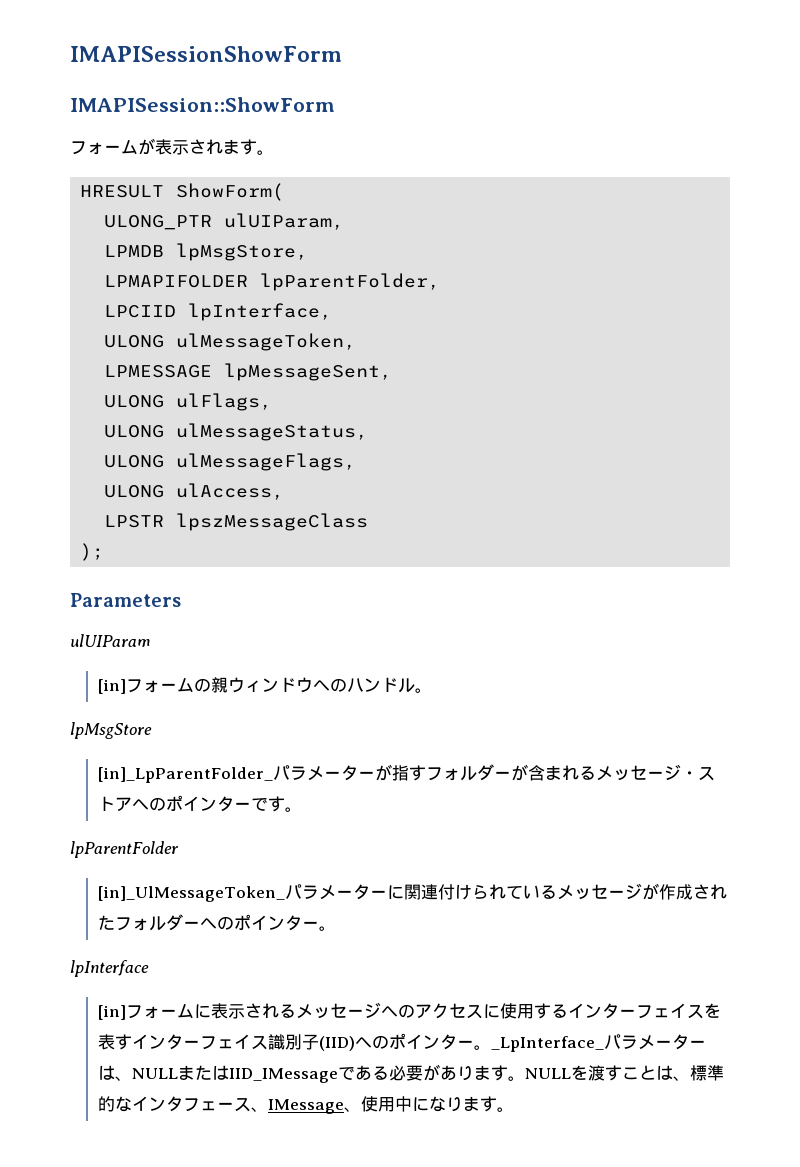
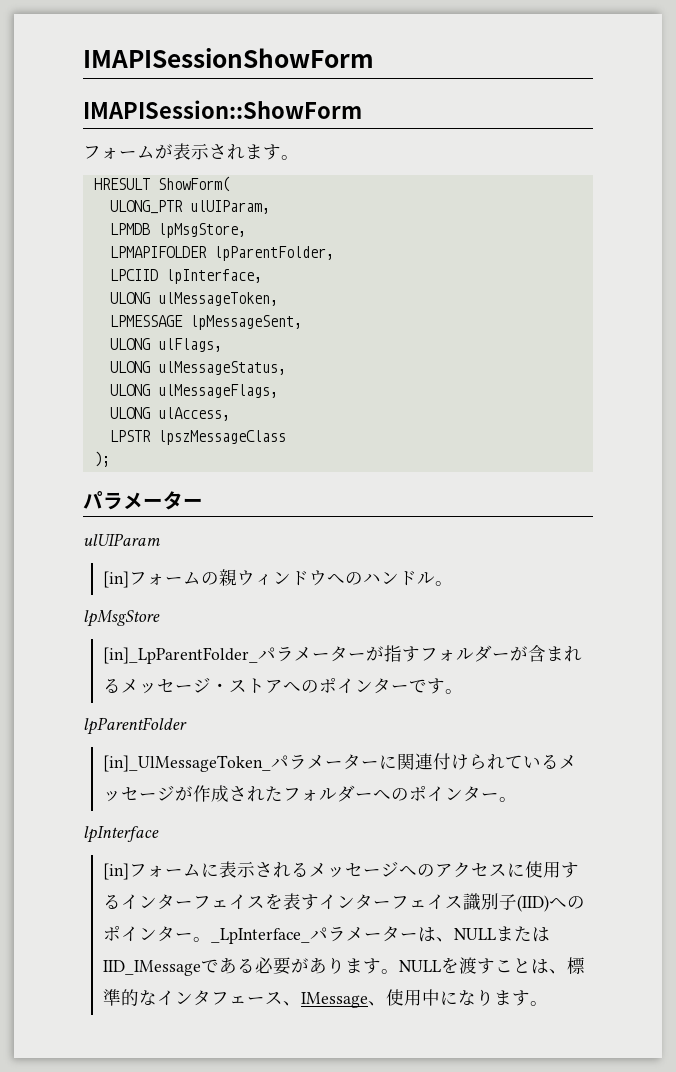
[70,593,181,607] Parameters -> [83,491,203,510] パラメーター

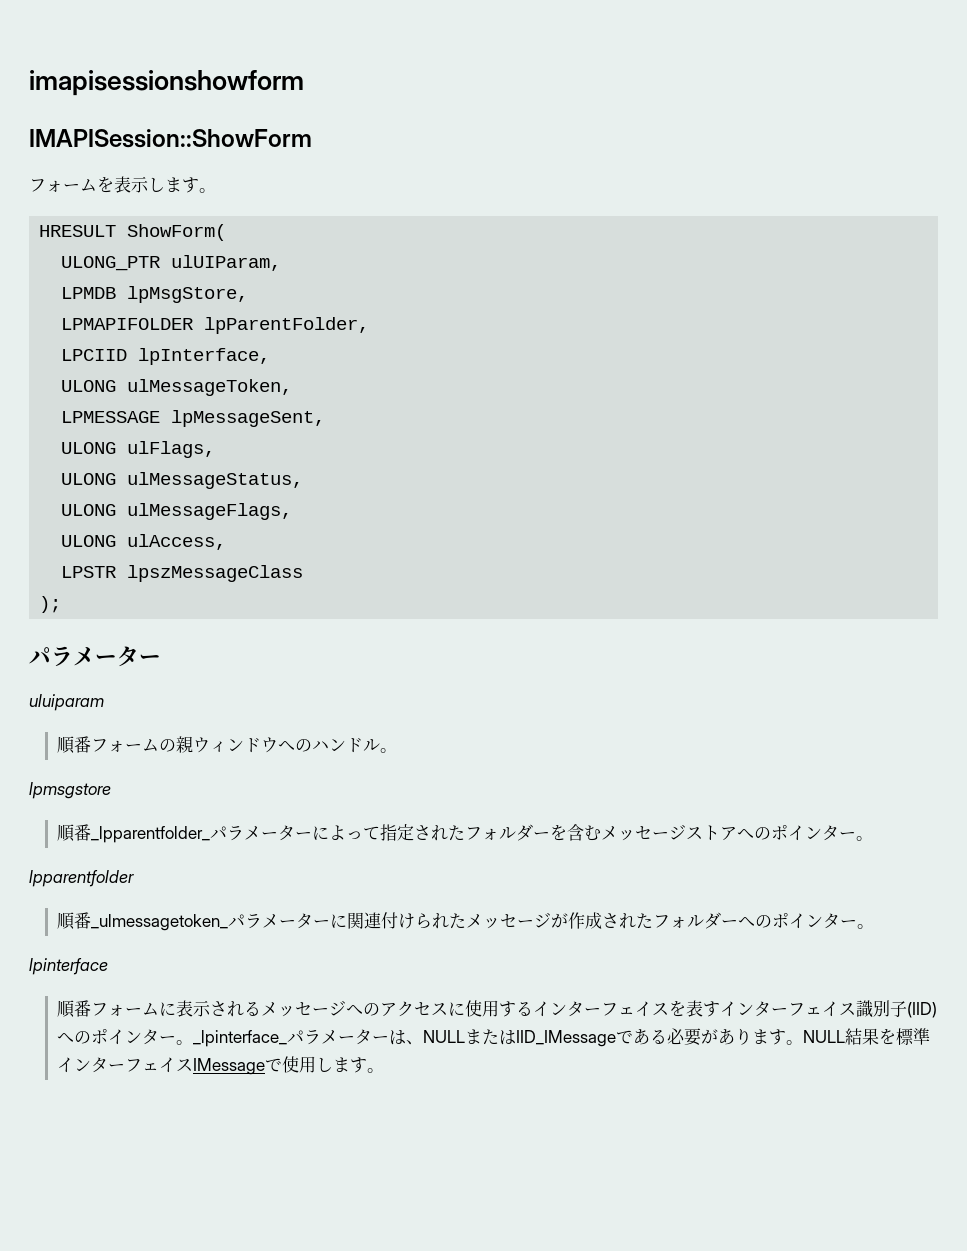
[83,48,374,68] IMAPISessionShowForm -> [29,70,304,96] imapisessionshowform
[155,143,245,160] が表示され -> [97,176,165,193] を表示し
[83,533,160,546] [102,571,129,588] ulUIParam // [in] -> [29,694,104,711] [57,736,92,754] uluiparam // 順番
[83,610,160,627] [102,645,582,664] [102,677,229,694] lpMsgStore // [in]_LpParentFolder_パラメーターが指すフォルダーが含まれるメッセージ・ -> [29,782,111,799] [57,824,687,843] lpmsgstore // 順番_lpparentfolder_パラメーターによって指定されたフォルダーを含むメッセージ
[408,678,463,694] [83,717,187,735] [102,755,271,772] です。 // lpParentFolder // [in]_UlMessageToken_ -> [856,836,874,841] [29,870,134,887] [57,912,229,931] 。 // lpparentfolder // 順番_ulmessagetoken_
[504,754,559,769] ている -> [449,913,467,929] た
[83,826,159,843] [102,863,129,880] lpInterface // [in] -> [29,958,108,975] [57,1000,92,1018] lpinterface // 順番
[210,928,310,944] _LpInterface_ -> [193,1030,288,1047] _lpinterface_
[440,957,585,974] [102,989,494,1008] を渡すことは、標準的なインタフェース、IMessage、使用中になり -> [845,1028,931,1045] [57,1056,334,1075] 結果を標準インターフェイスIMessageで使用し

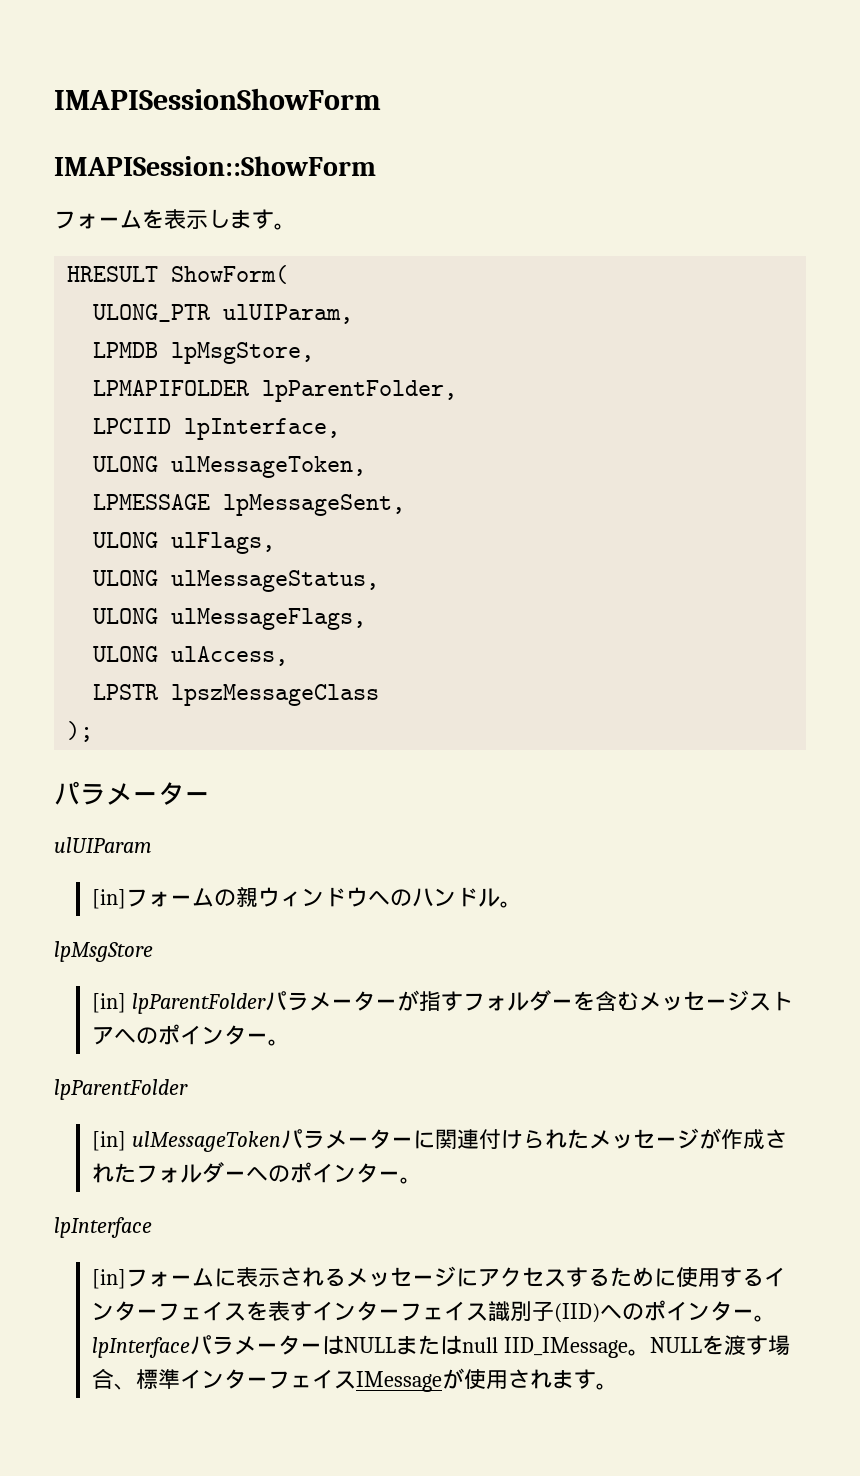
[29,70,304,96] imapisessionshowform -> [54,88,381,110] IMAPISessionShowForm
[29,694,104,711] [57,736,92,754] uluiparam // 順番 -> [54,837,152,853] [91,889,126,909] ulUIParam // [in]
[29,782,111,799] [57,824,466,843] lpmsgstore // 順番_lpparentfolder_パラメーターによって指定された -> [54,941,153,962] [91,990,463,1014] lpMsgStore // [in] lpParentFolderパラメーターが指す
[29,870,134,887] [57,912,229,931] lpparentfolder // 順番_ulmessagetoken_ -> [54,1079,188,1100] [91,1131,281,1152] lpParentFolder // [in] ulMessageToken
[29,958,108,975] [57,1000,92,1018] lpinterface // 順番 -> [54,1217,152,1238] [91,1269,126,1289] lpInterface // [in]
[346,1003,381,1016] への -> [455,1268,478,1287] に
(449, 1009) none -> [565,1267,654,1287] するため
[193,1030,288,1047] _lpinterface_ -> [91,1337,190,1358] lpInterface
[406,1040,424,1045] 、 -> (344, 1345) none
[516,1028,897,1047] IID_IMessageである必要があります。NULL結果を -> [461,1335,790,1358] [91,1368,136,1390] null IID_IMessage。NULLを渡す場合、
[265,1056,334,1073] で使用し -> [441,1368,552,1389] が使用され

